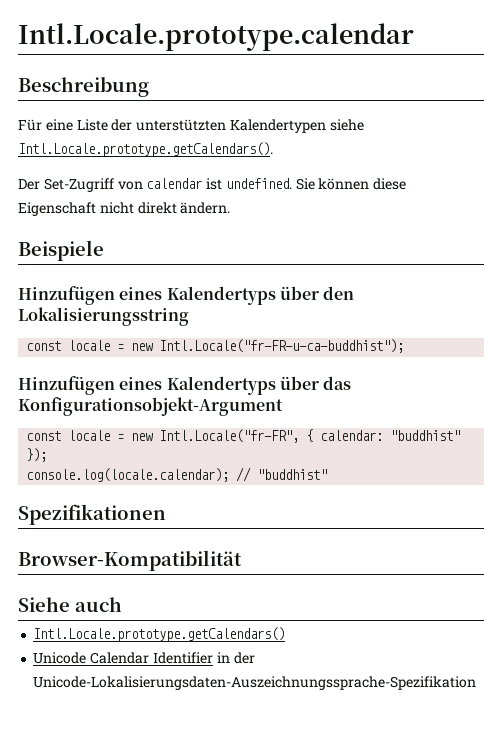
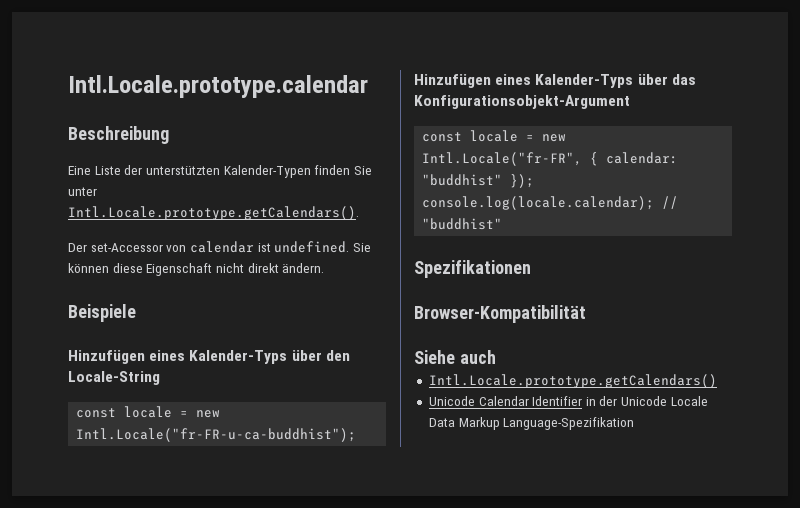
[18,119,73,131] Für eine -> [68,166,91,175] Eine
[229,119,364,133] Kalendertypen siehe -> [223,165,372,178] [68,187,97,196] Kalender-Typen finden Sie unter
[43,178,114,192] Set-Zugriff -> [90,243,163,252] set-Accessor
[166,286,276,305] Kalendertyps -> [189,350,288,364] Kalender-Typs
[18,307,189,326] Lokalisierungsstring -> [68,371,160,385] Locale-String
[166,376,276,395] Kalendertyps -> [535,74,634,88] Kalender-Typs
[33,676,477,690] Unicode-Lokalisierungsdaten-Auszeichnungssprache-Spezifikation -> [621,396,708,406] [428,417,635,430] Unicode Locale Data Markup Language-Spezifikation

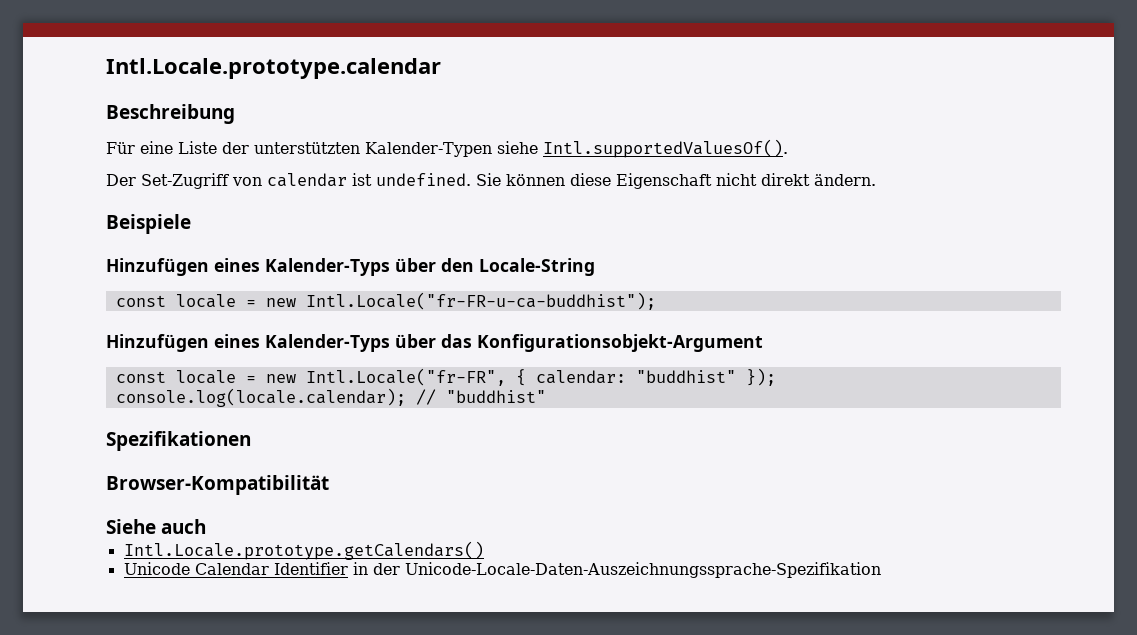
[68,166,91,175] Eine -> [106,141,173,154] Für eine
[314,165,372,175] [68,187,97,196] [68,206,359,220] finden Sie unter Intl.Locale.prototype.getCalendars(). -> [497,139,788,158] siehe Intl.supportedValuesOf().
[90,243,163,252] set-Accessor -> [141,173,229,189] Set-Zugriff
[621,396,708,406] [428,417,635,430] Unicode Locale Data Markup Language-Spezifikation -> [404,562,881,578] Unicode-Locale-Daten-Auszeichnungssprache-Spezifikation

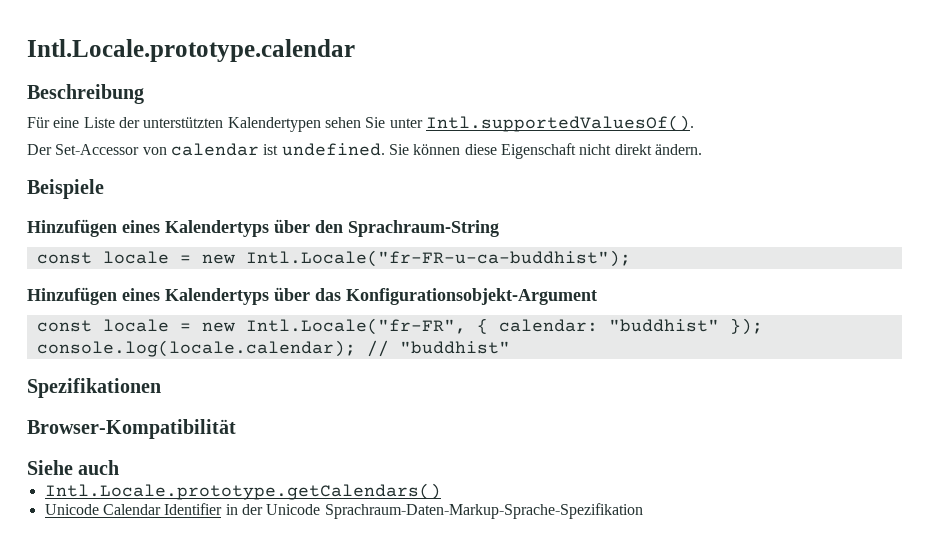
[365,141,538,157] Kalender-Typen siehe -> [227,117,423,132] Kalendertypen sehen Sie unter
[141,173,229,189] Set-Zugriff -> [55,144,140,155] Set-Accessor
[265,258,390,276] Kalender-Typs -> [165,220,269,237] Kalendertyps
[479,258,595,276] Locale-String -> [348,220,499,237] Sprachraum-String
[265,334,390,352] Kalender-Typs -> [165,288,269,305] Kalendertyps
[404,562,881,578] Unicode-Locale-Daten-Auszeichnungssprache-Spezifikation -> [266,503,643,519] Unicode Sprachraum-Daten-Markup-Sprache-Spezifikation

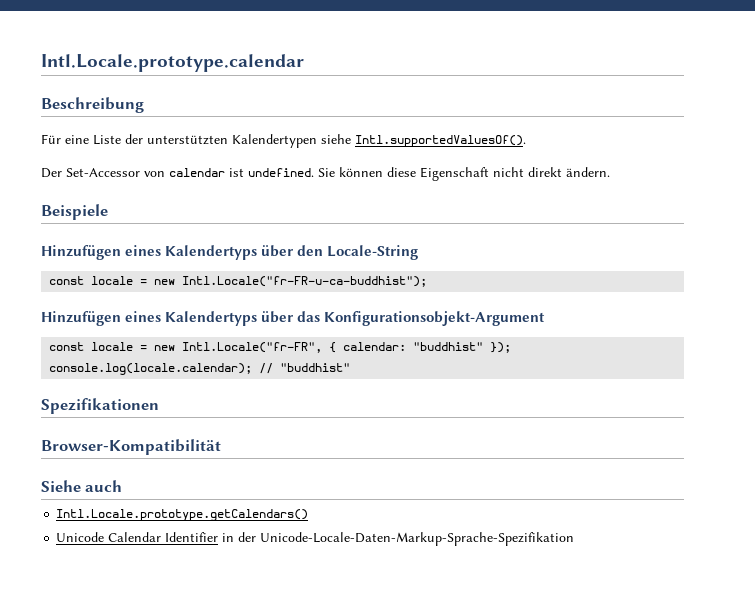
[324,117,423,128] sehen Sie unter -> [321,134,351,144] siehe
[348,220,499,237] Sprachraum-String -> [327,245,419,260] Locale-String
[266,503,643,519] Unicode Sprachraum-Daten-Markup-Sprache-Spezifikation -> [260,532,575,546] Unicode-Locale-Daten-Markup-Sprache-Spezifikation

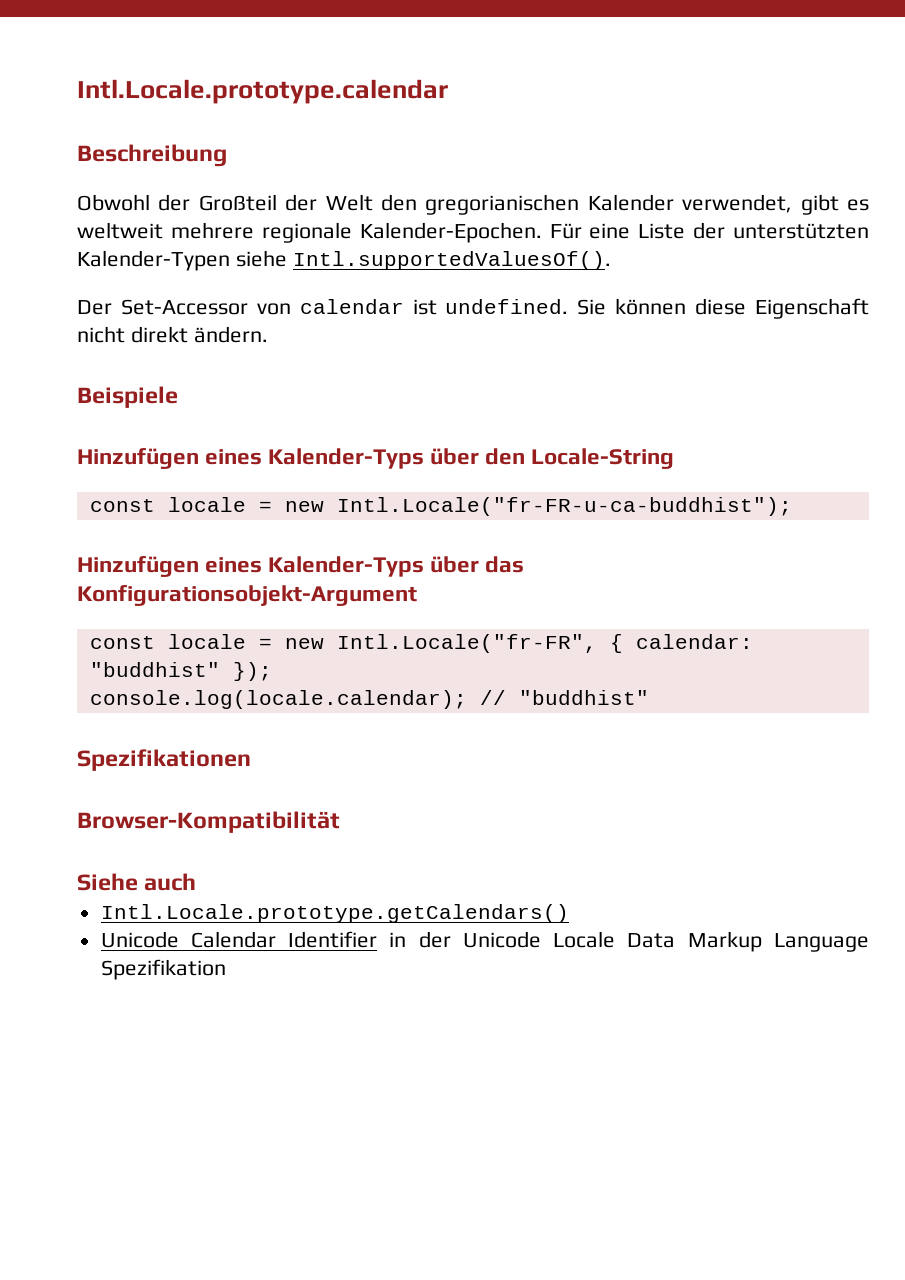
(144, 105) none -> [77,194,869,215] [77,222,542,243] Obwohl der Großteil der Welt den gregorianischen Kalender verwendet, gibt es weltweit mehrere regionale Kalender-Epochen.
[232,134,317,148] Kalendertypen -> [77,250,230,271] Kalender-Typen
[165,245,258,260] Kalendertyps -> [268,448,425,469] Kalender-Typs
[165,311,258,326] Kalendertyps -> [268,556,425,577] Kalender-Typs
[260,532,575,546] Unicode-Locale-Daten-Markup-Sprache-Spezifikation -> [462,931,869,952] [100,959,226,980] Unicode Locale Data Markup Language Spezifikation

